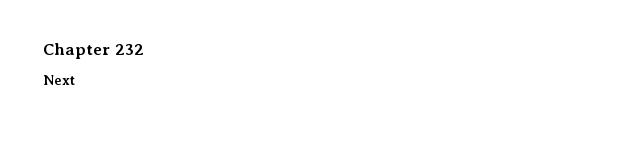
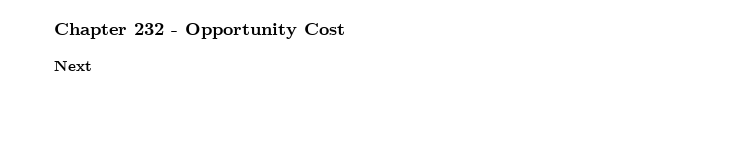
(144, 49) none -> [171,23,345,39] - Opportunity Cost

